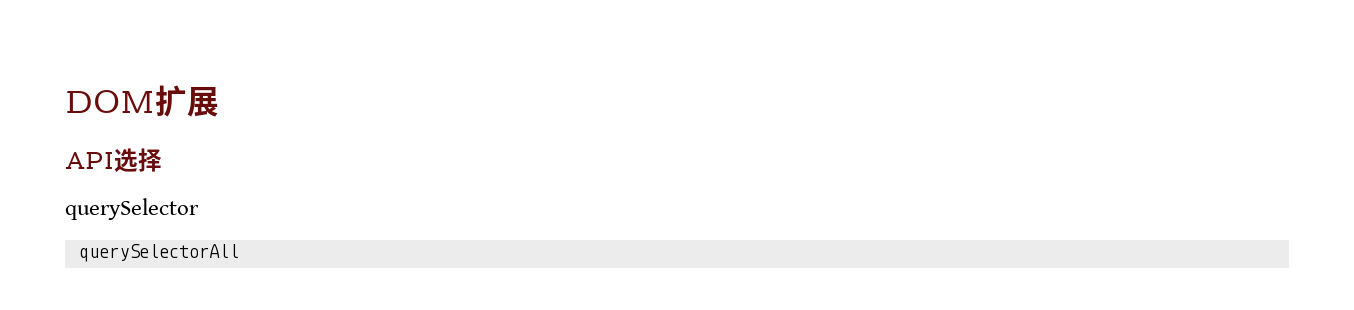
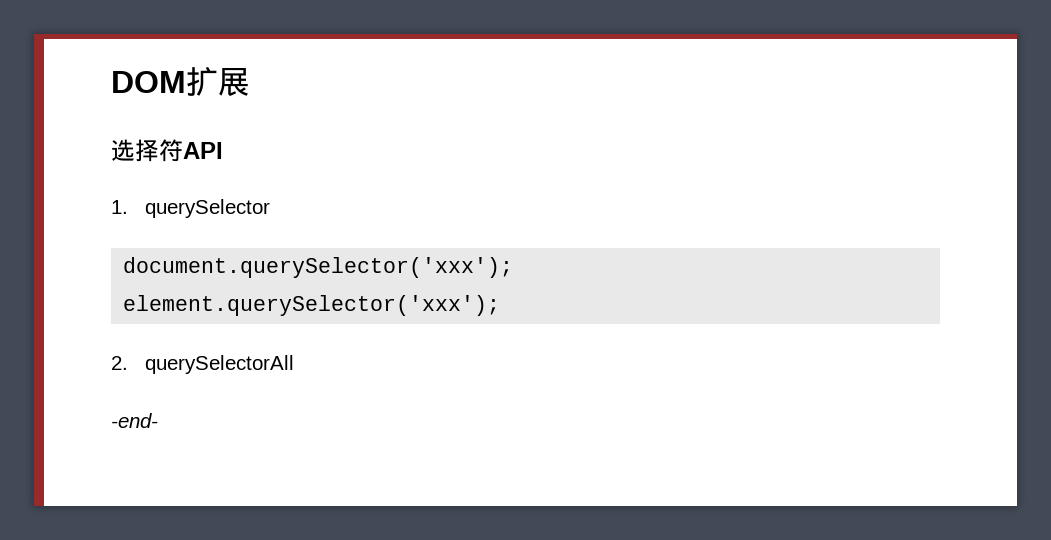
[65,152,114,169] API -> (250, 82) none
(162, 160) // -> [159,139,223,162] [111,200,128,214] 符API // 1.
(199, 209) none -> [123,257,514,278] [123,295,501,316] [111,356,128,370] document.querySelector('xxx'); // element.querySelector('xxx'); // 2.
(239, 253) none -> [111,413,158,428] // -end-

